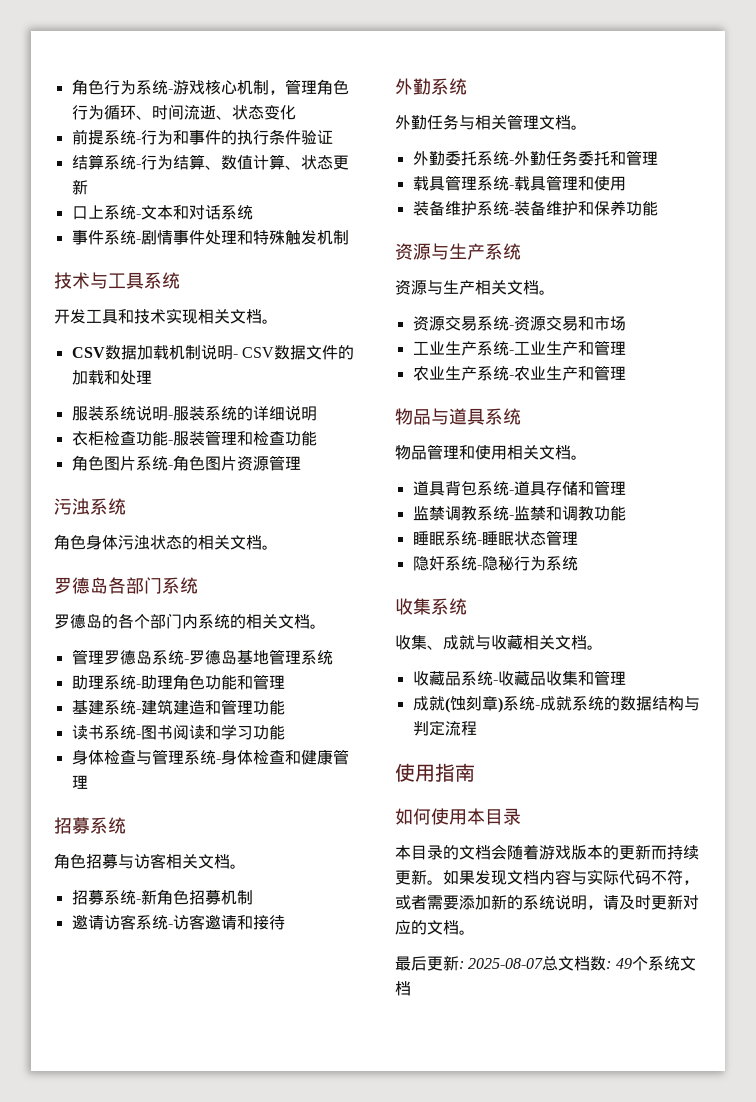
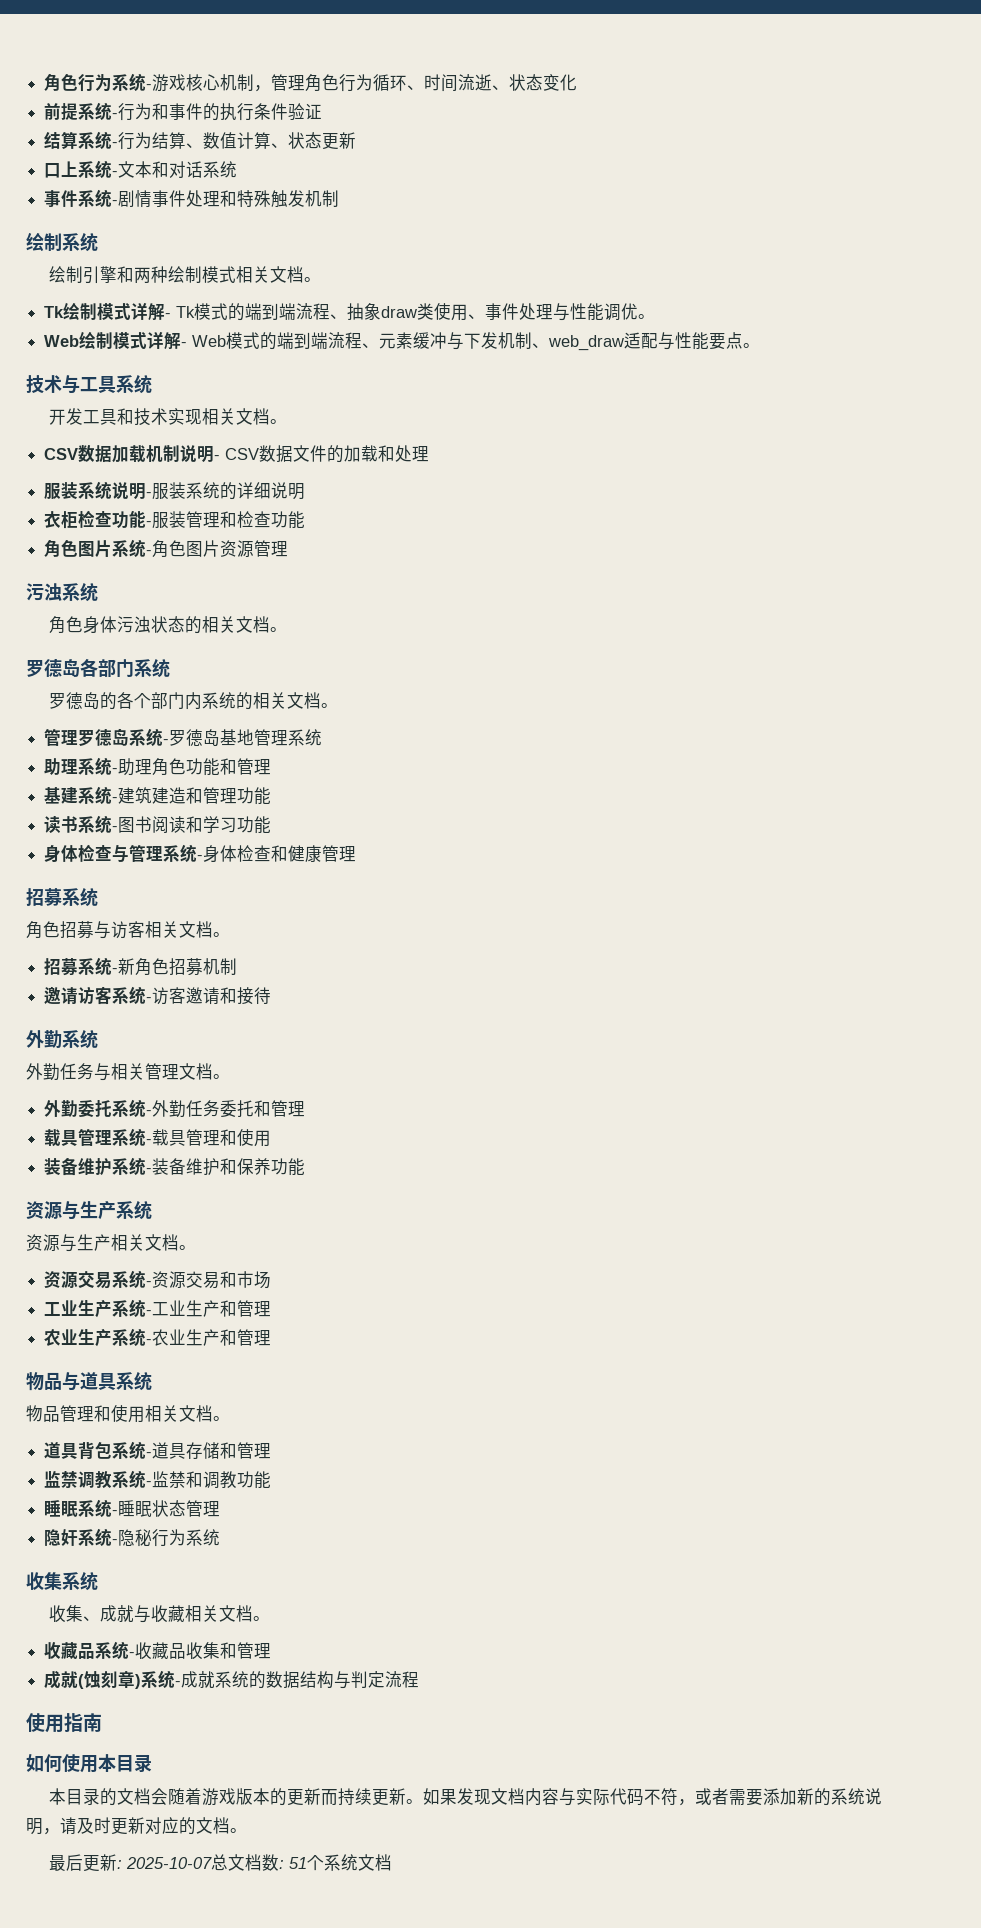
(349, 237) none -> [26,232,98,252] [49,266,322,284] [44,302,656,321] [44,331,761,351] // 绘制系统 // 绘制引擎和两种绘制模式相关文档。 // Tk绘制模式详解- Tk模式的端到端流程、抽象draw类使用、事件处理与性能调优。 // Web绘制模式详解- Web模式的端到端流程、元素缓冲与下发机制、web_draw适配与性能要点。
[468,958,544,969] 2025-08-07 -> [126,1857,213,1869] 2025-10-07
[615,958,632,969] 49 -> [289,1857,308,1869] 51

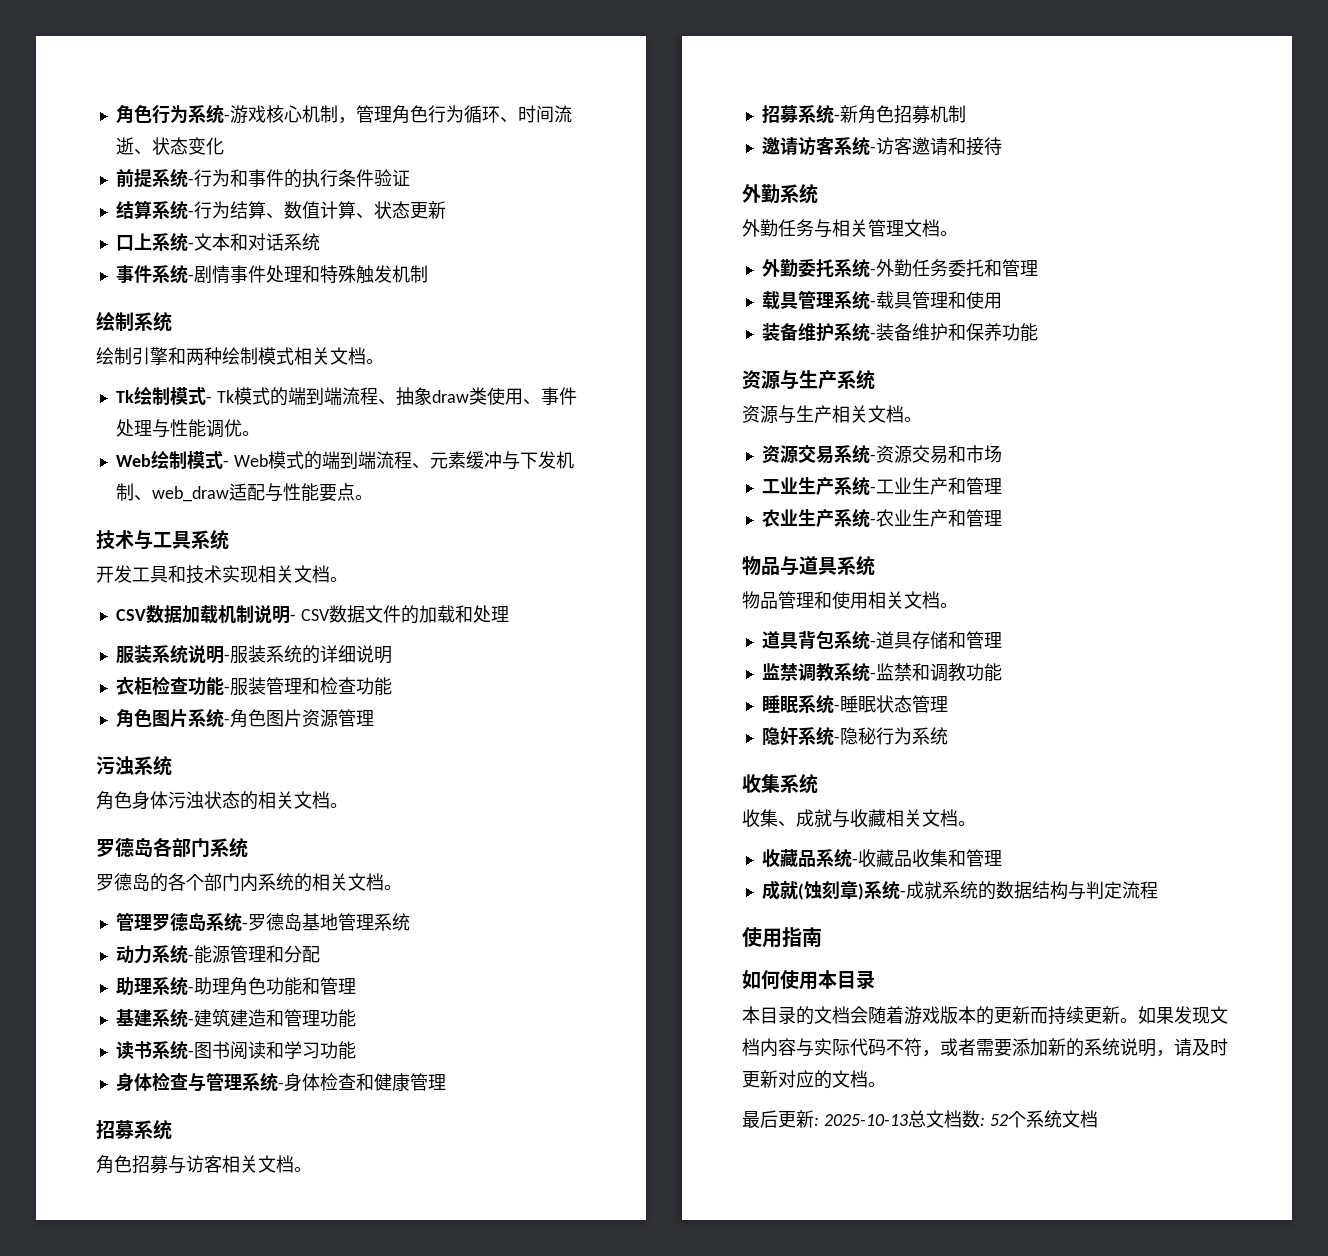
[131,302,166,321] 详解 -> (206, 396) none
[147,331,182,350] 详解 -> (223, 460) none
(323, 737) none -> [115,944,320,964] // 动力系统-能源管理和分配
[126,1857,213,1869] 2025-10-07 -> [823,1114,908,1126] 2025-10-13
[289,1857,308,1869] 51 -> [989,1114,1008,1126] 52

